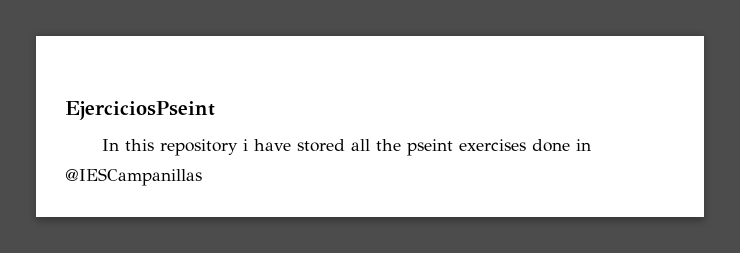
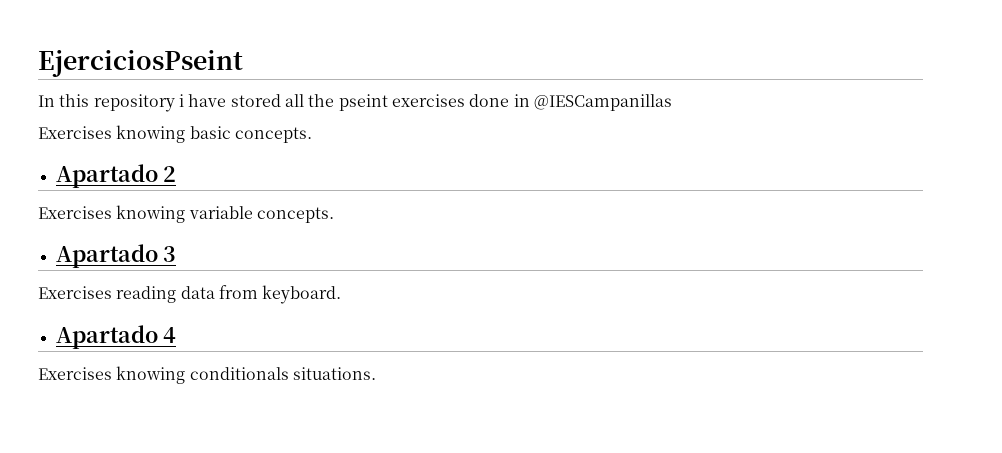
(202, 177) none -> [38,125,312,143] [55,164,177,188] [38,205,334,223] [55,244,177,268] [38,285,342,304] [55,325,177,349] [38,366,376,384] // Exercises knowing basic concepts. // Apartado 2 // Exercises knowing variable concepts. // Apartado 3 // Exercises reading data from keyboard. // Apartado 4 // Exercises knowing conditionals situations.

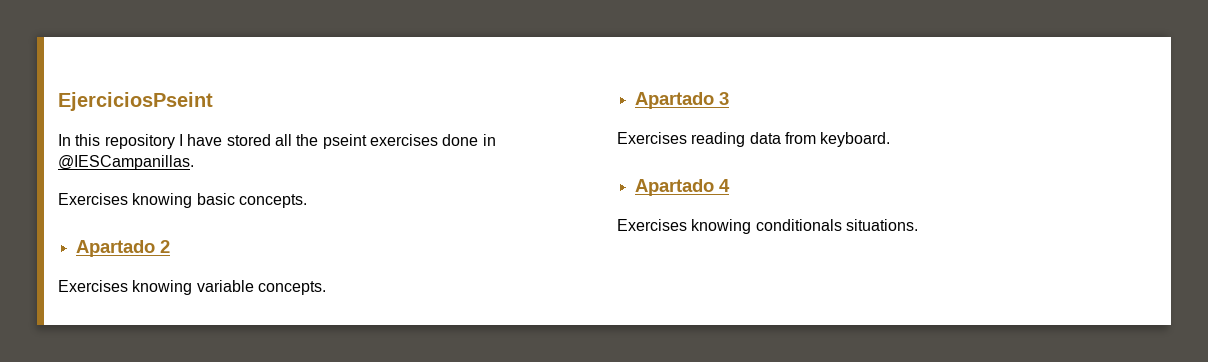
[178,94,184,107] i -> [178,134,183,146] I
[533,94,672,111] @IESCampanillas -> [58,155,194,170] @IESCampanillas.

